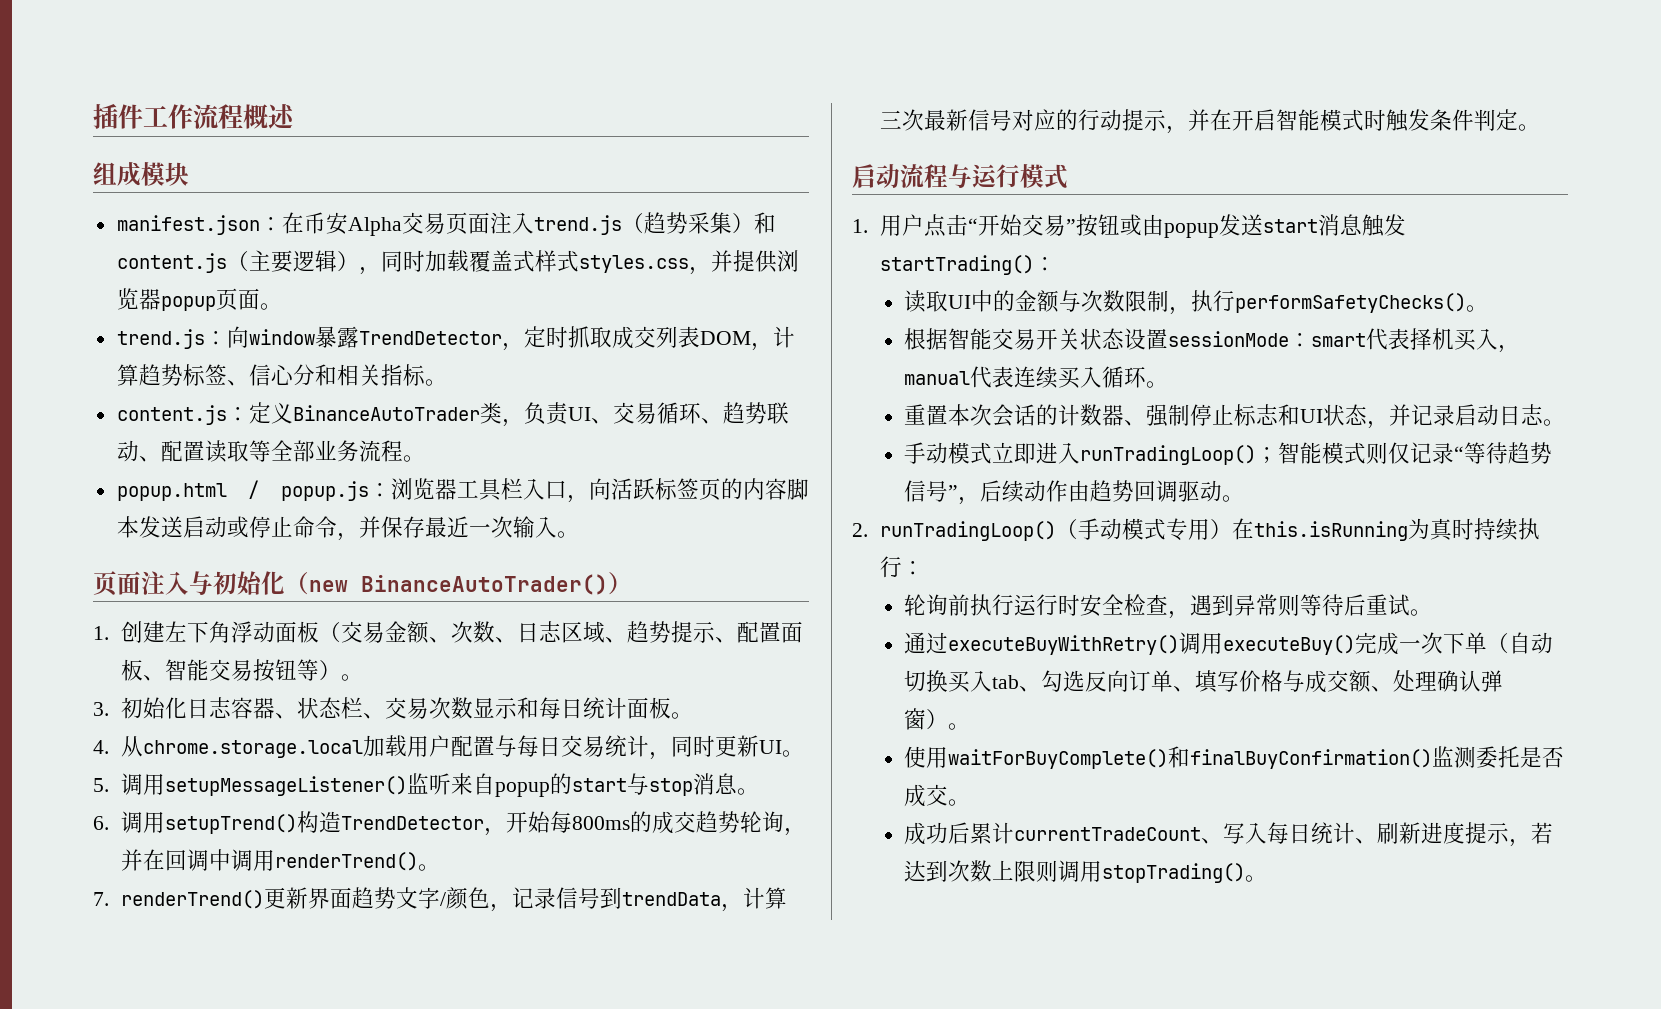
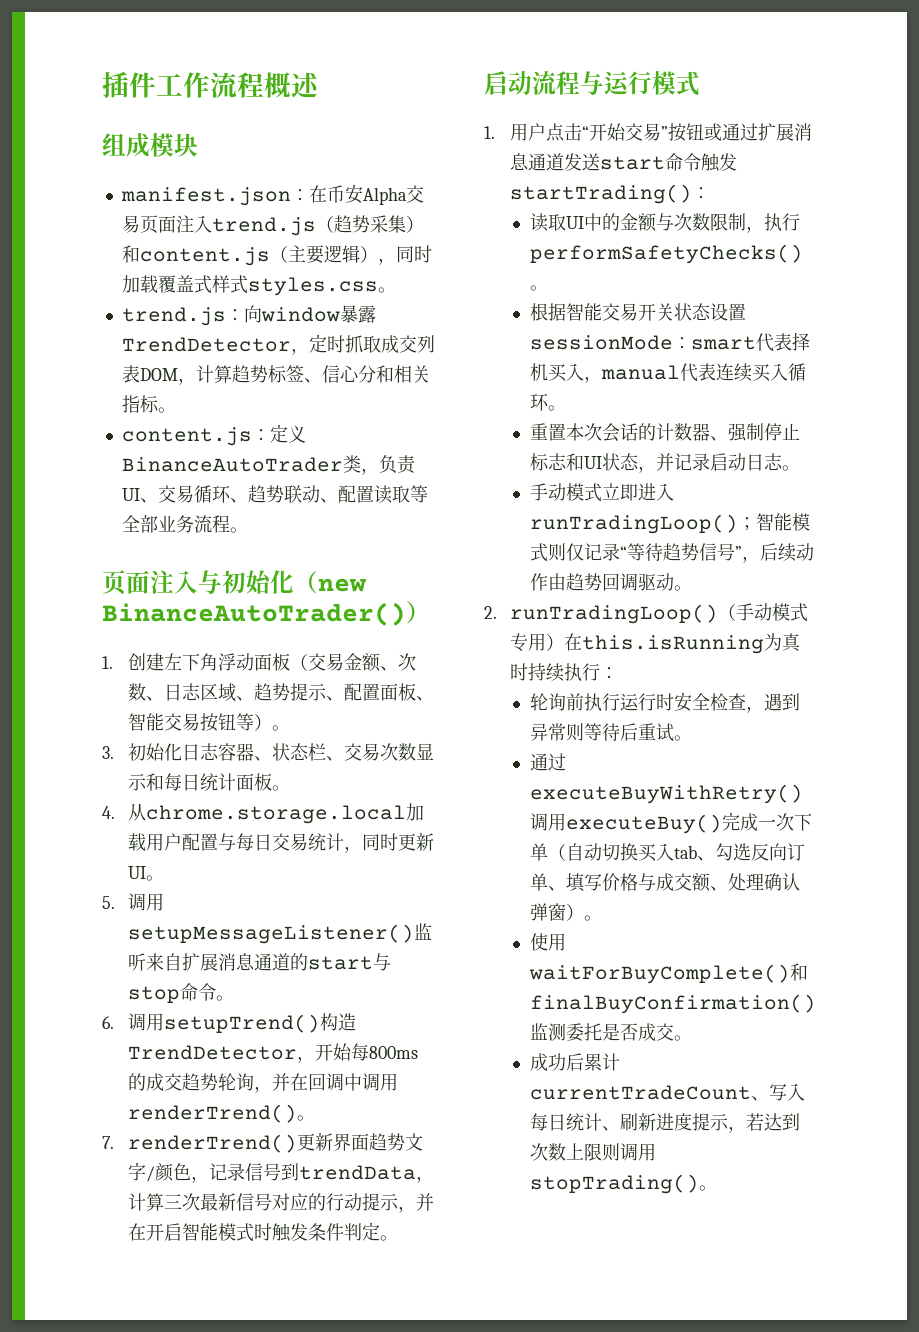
[688,250,799,275] [116,288,260,311] ，并提供浏览器popup页面 -> (378, 286) none
[116,478,809,503] [116,516,579,541] // popup.html / popup.js：浏览器工具栏入口，向活跃标签页的内容脚本发送启动或停止命令，并保存最近一次输入。 -> (248, 530) none
[495,782,551,797] popup -> [181,953,290,971] 扩展消息通道
[693,773,738,795] 消息 -> [179,983,216,1001] 命令
[1142,214,1220,238] 由popup -> [721,123,812,141] [509,153,564,171] 通过扩展消息通道
[1318,214,1363,236] 消息 -> [664,153,701,171] 命令

